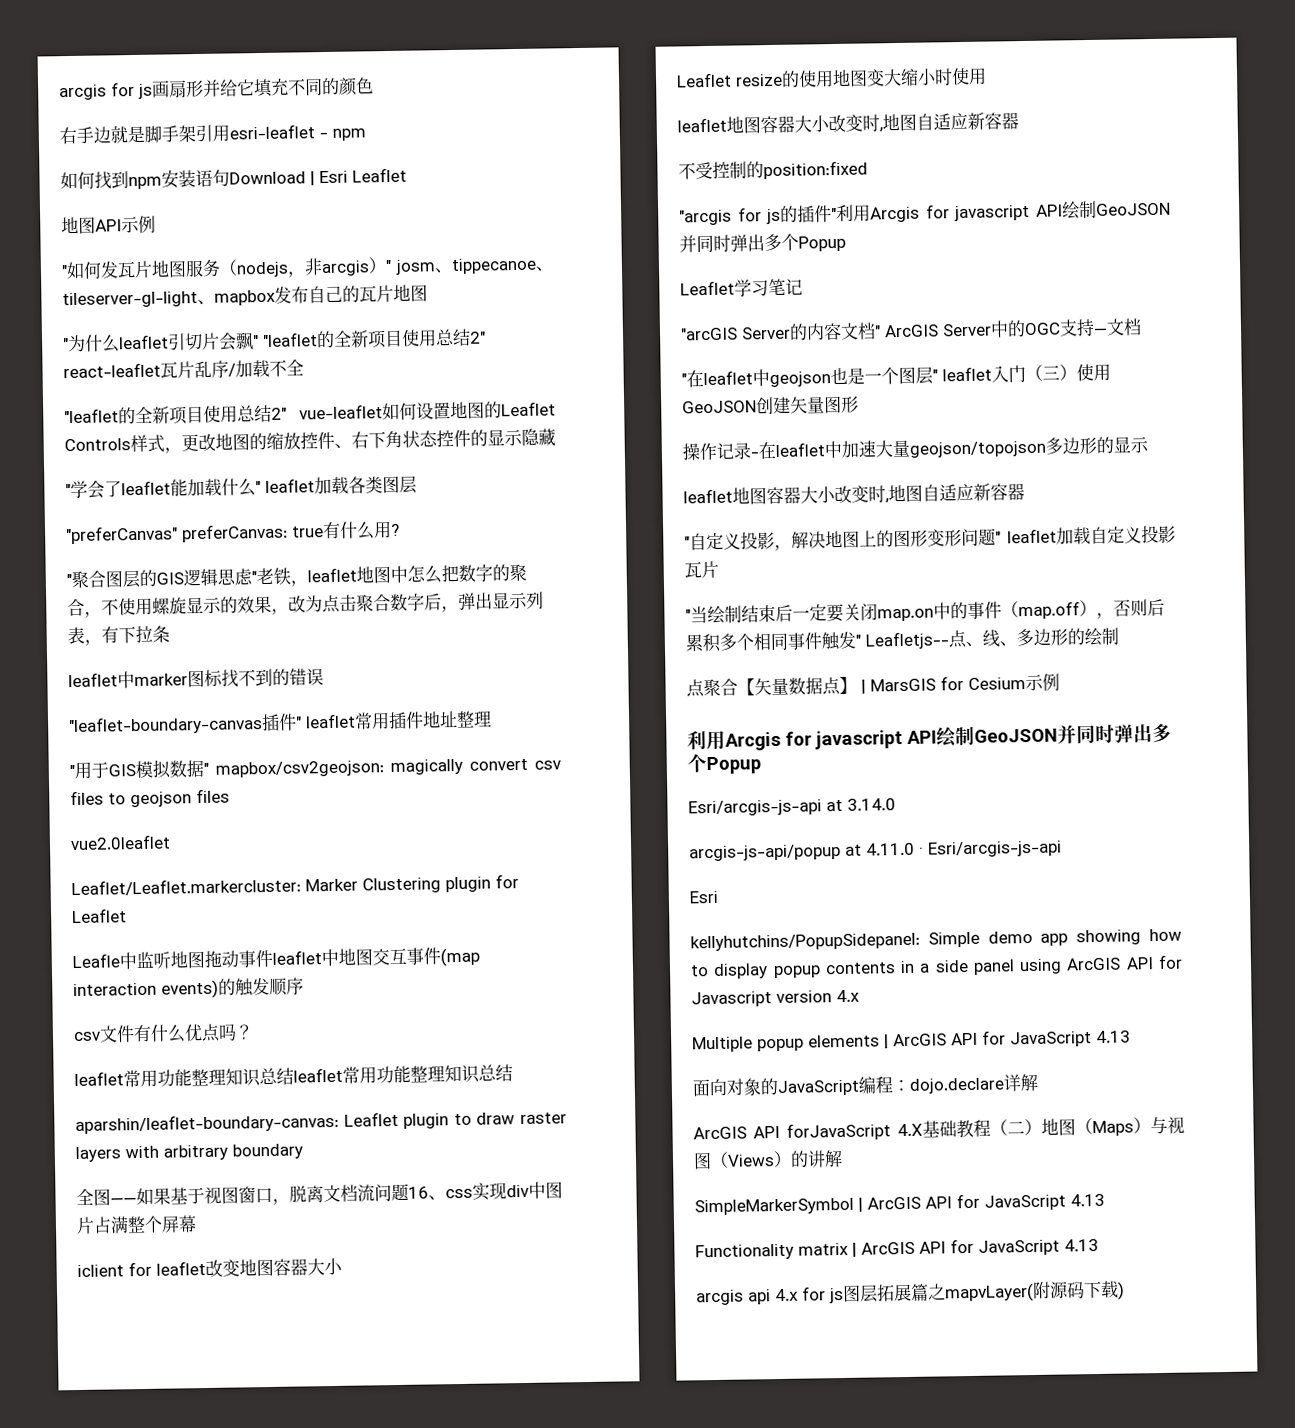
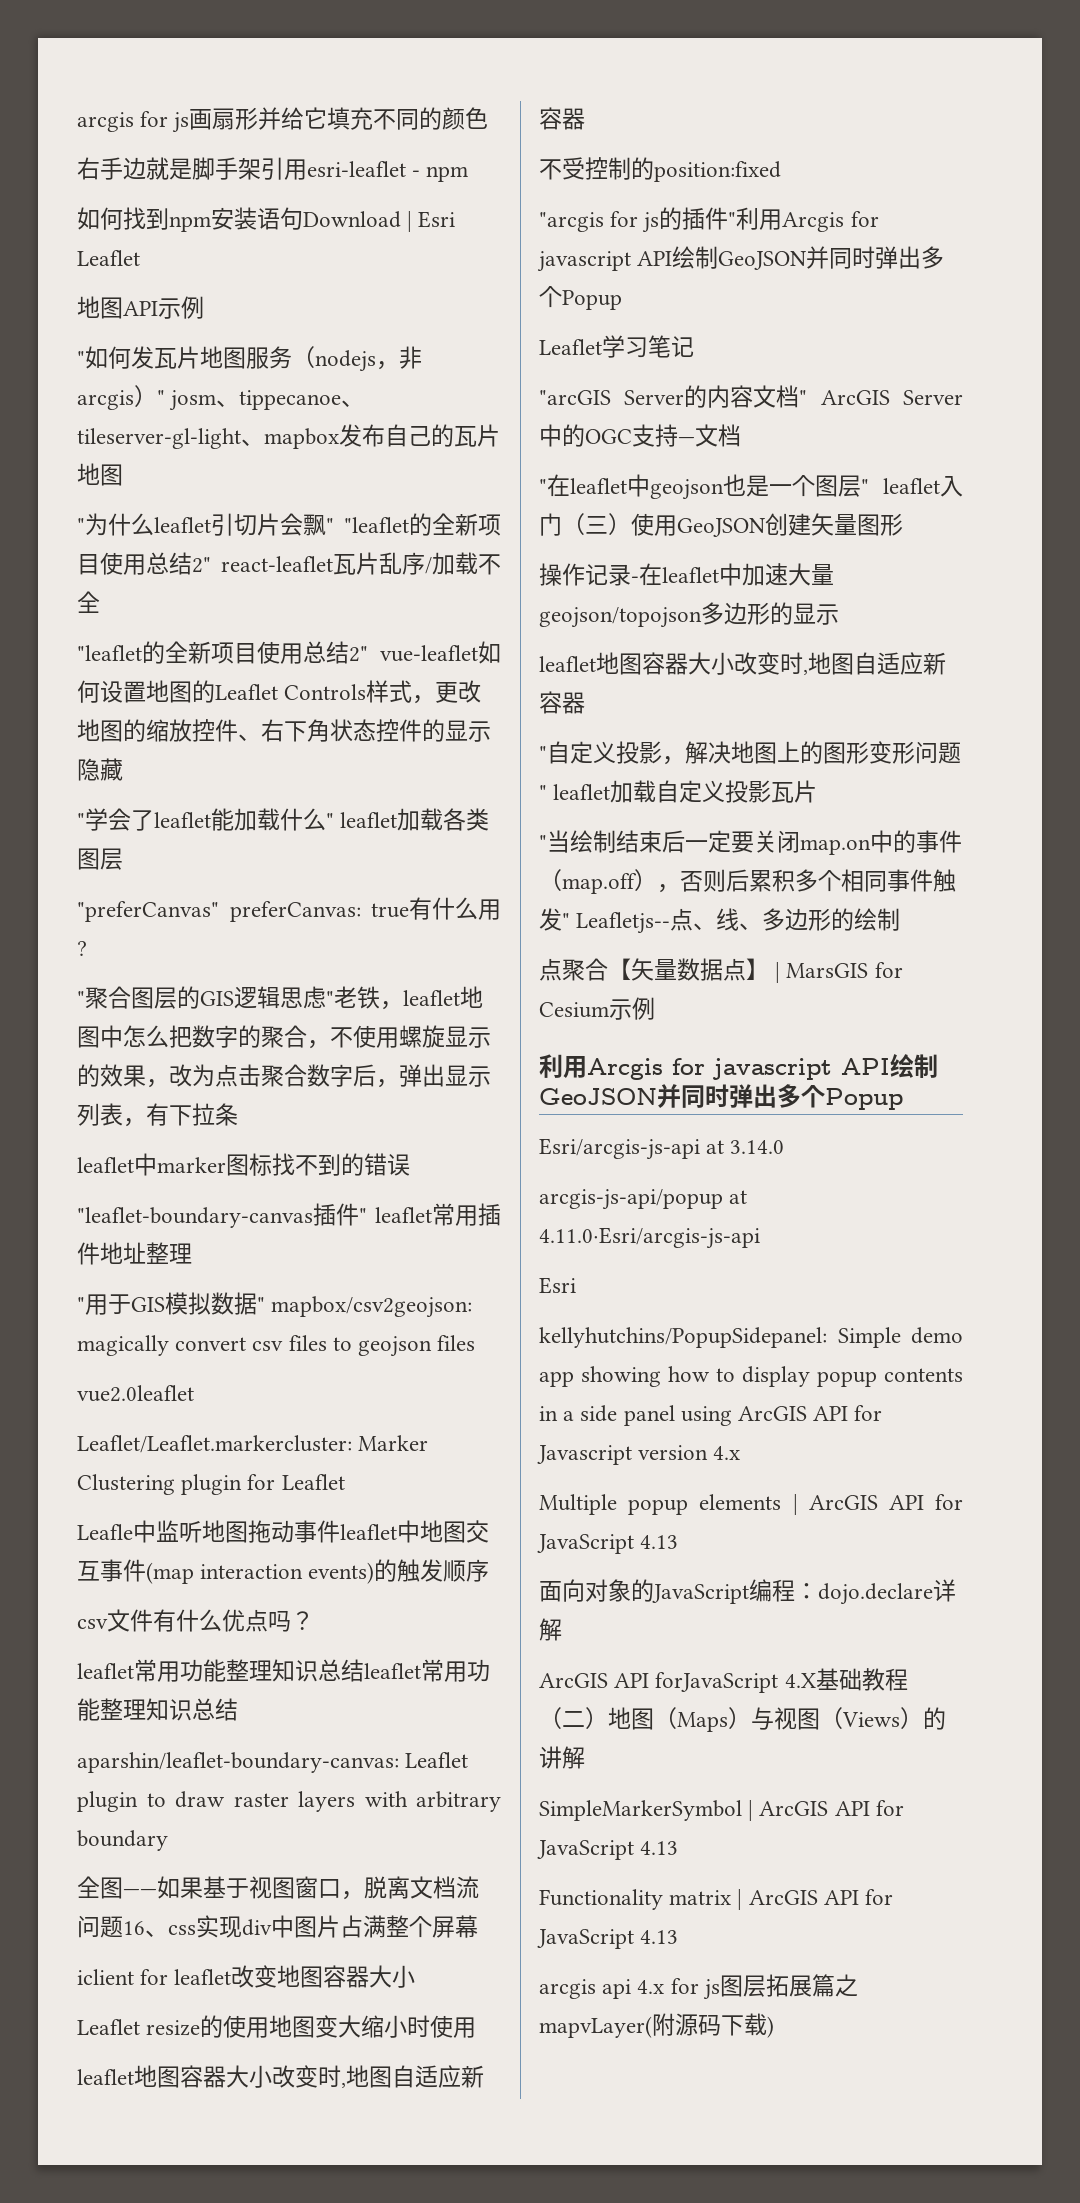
[866,840,1062,858] 4.11.0 · Esri/arcgis-js-api -> [539,1227,760,1249] 4.11.0·Esri/arcgis-js-api

